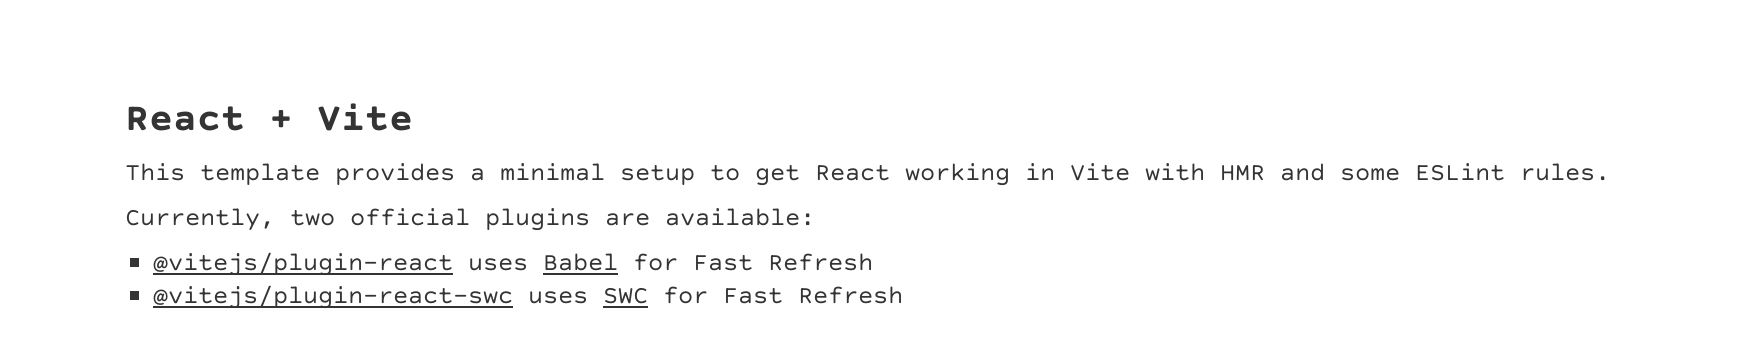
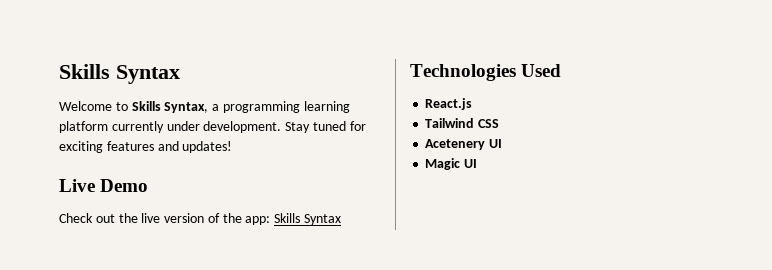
[125,103,413,131] [125,163,1610,186] [125,208,815,231] [153,252,874,276] [153,285,904,309] React + Vite // This template provides a minimal setup to get React working in Vite with HMR and some ESLint rules. // Currently, two official plugins are available: // @vitejs/plugin-react uses Babel for Fast Refresh // @vitejs/plugin-react-swc uses SWC for Fast Refresh -> [59,64,180,84] [59,101,350,113] [59,121,366,133] [59,141,233,153] [59,179,149,192] [59,213,342,225] [410,64,562,81] [425,98,473,110] [425,118,500,128] [425,139,503,150] [425,158,478,170] Skills Syntax // Welcome to Skills Syntax, a programming learning platform currently under development. Stay tuned for exciting features and updates! // Live Demo // Check out the live version of the app: Skills Syntax // Technologies Used // React.js // Tailwind CSS // Acetenery UI // Magic UI

